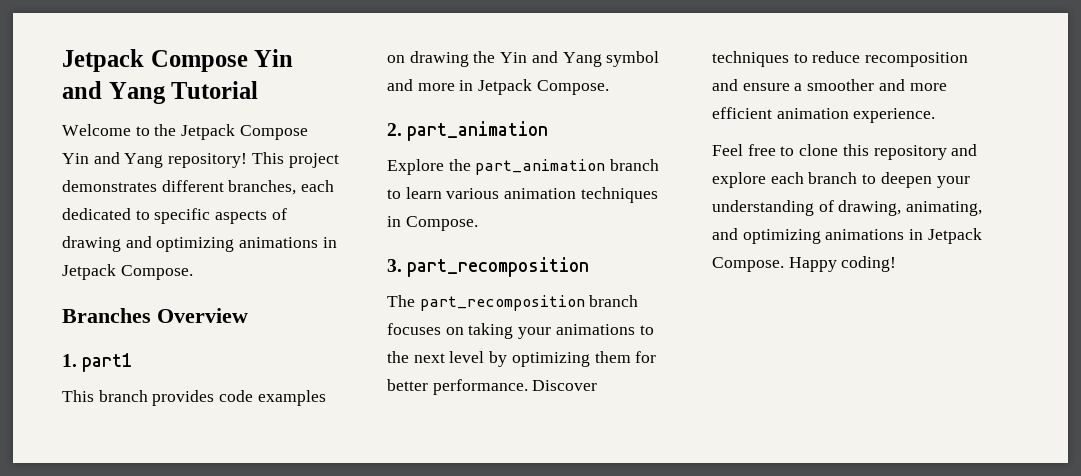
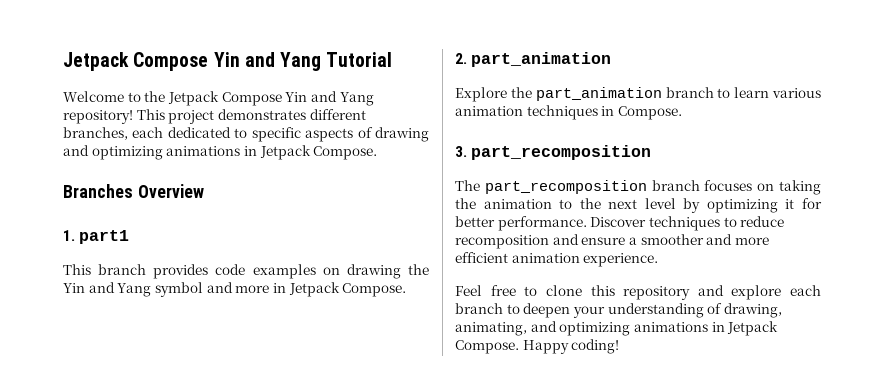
[518,324,635,339] your animations -> [455,198,552,209] the animation
[594,351,631,363] them -> [785,199,795,209] it

